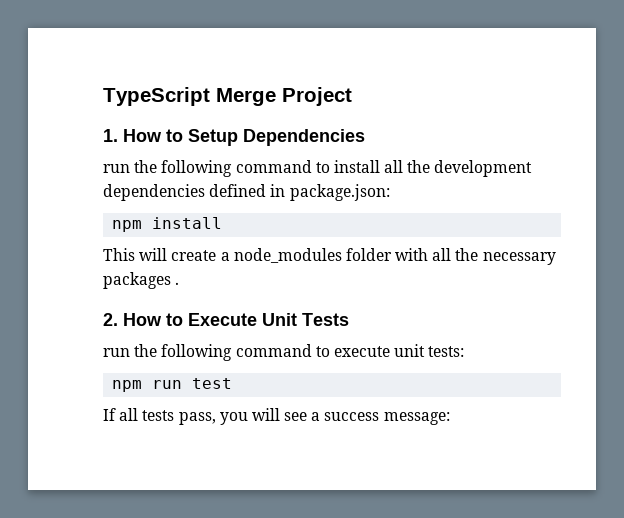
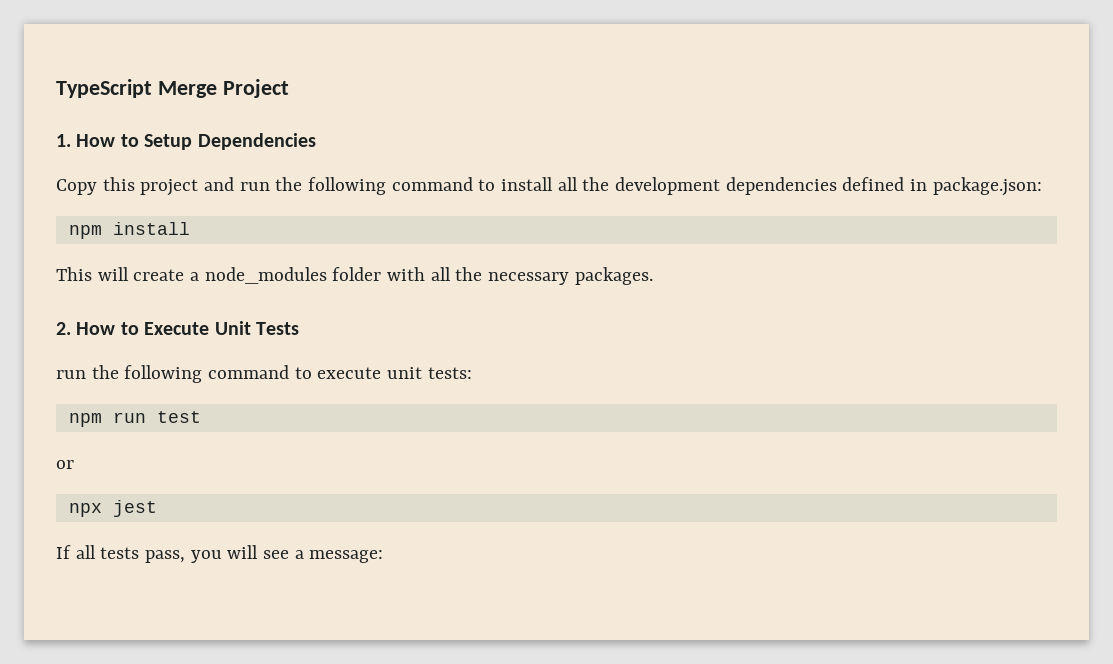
(365, 137) none -> [56,177,235,196] Copy this project and
[103,272,180,289] packages . -> [574,267,653,285] packages.
(233, 383) none -> [56,460,74,469] [68,500,157,517] // or // npx jest
[324,412,380,421] success -> (304, 554) none

